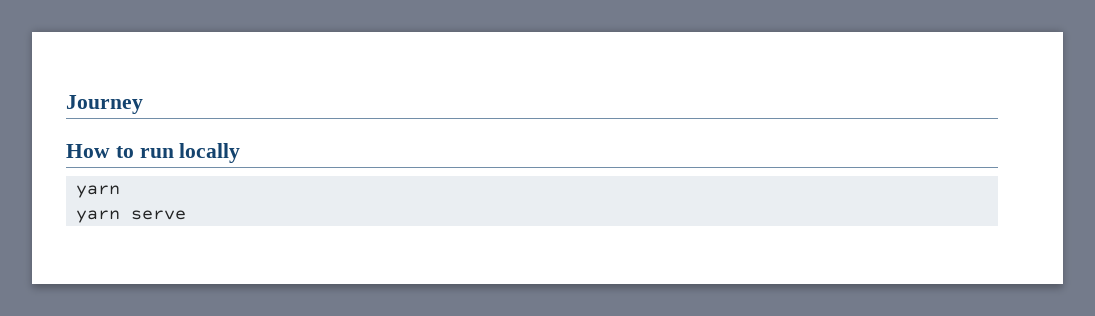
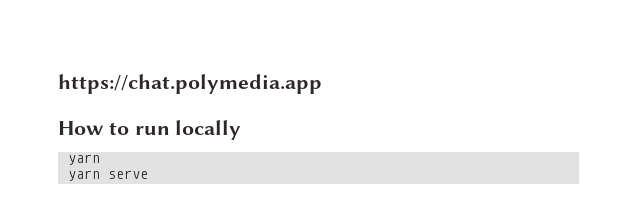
[66,95,143,114] Journey -> [58,74,322,94] https://chat.polymedia.app

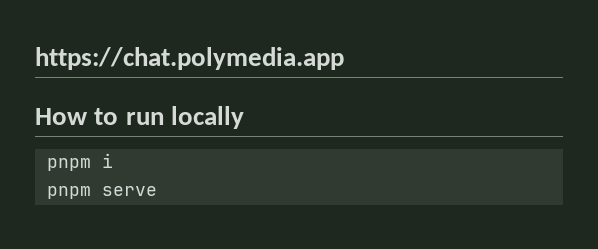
[68,154,101,165] [68,170,101,181] yarn // yarn -> [47,153,113,171] [47,186,91,199] pnpm i // pnpm

